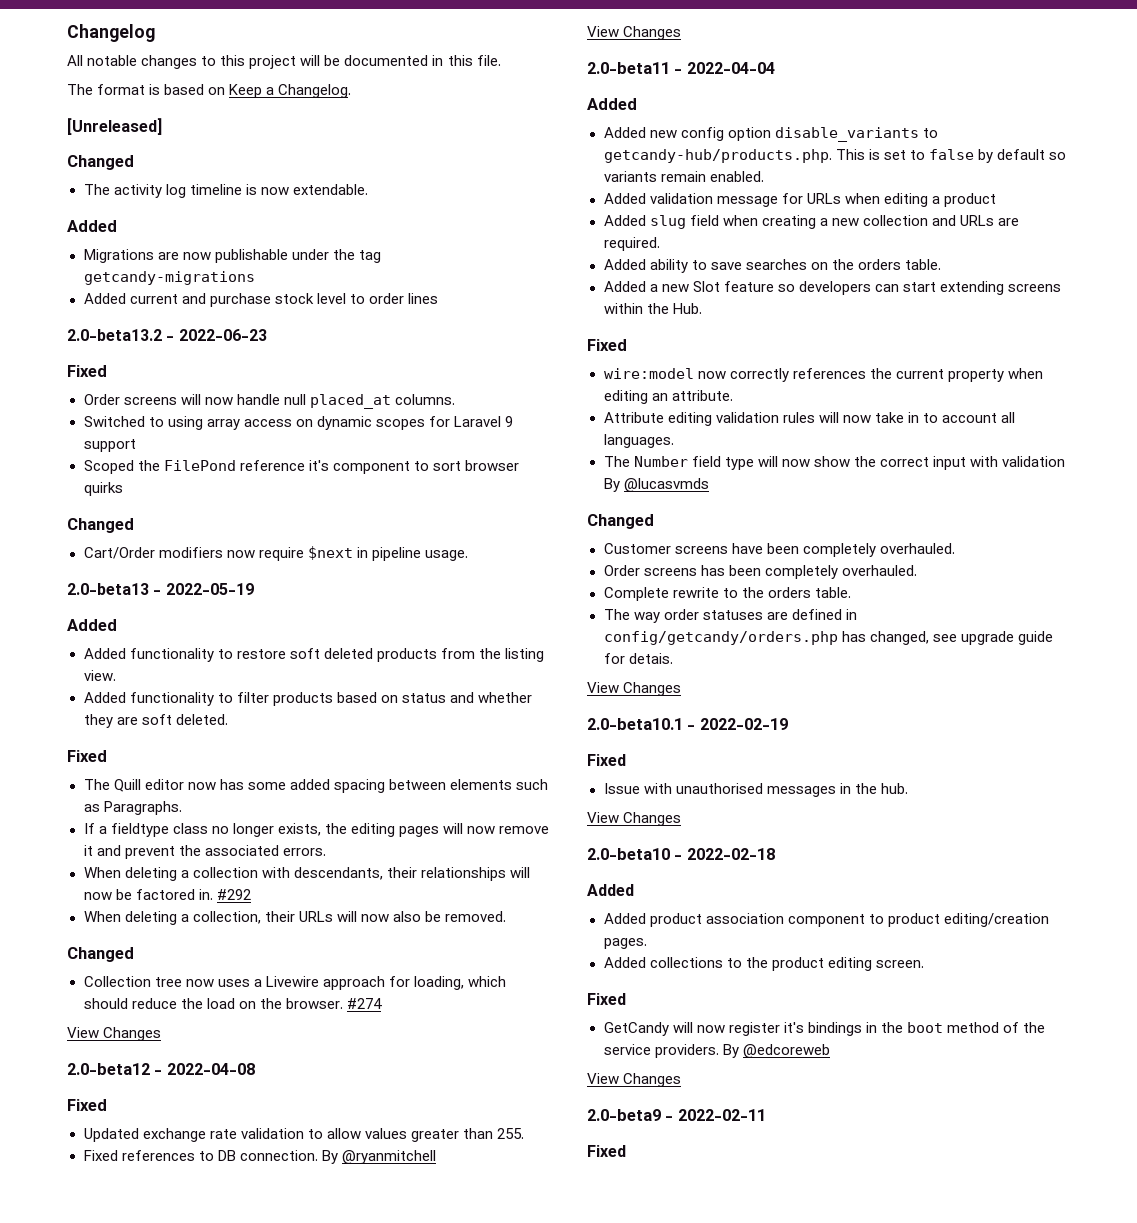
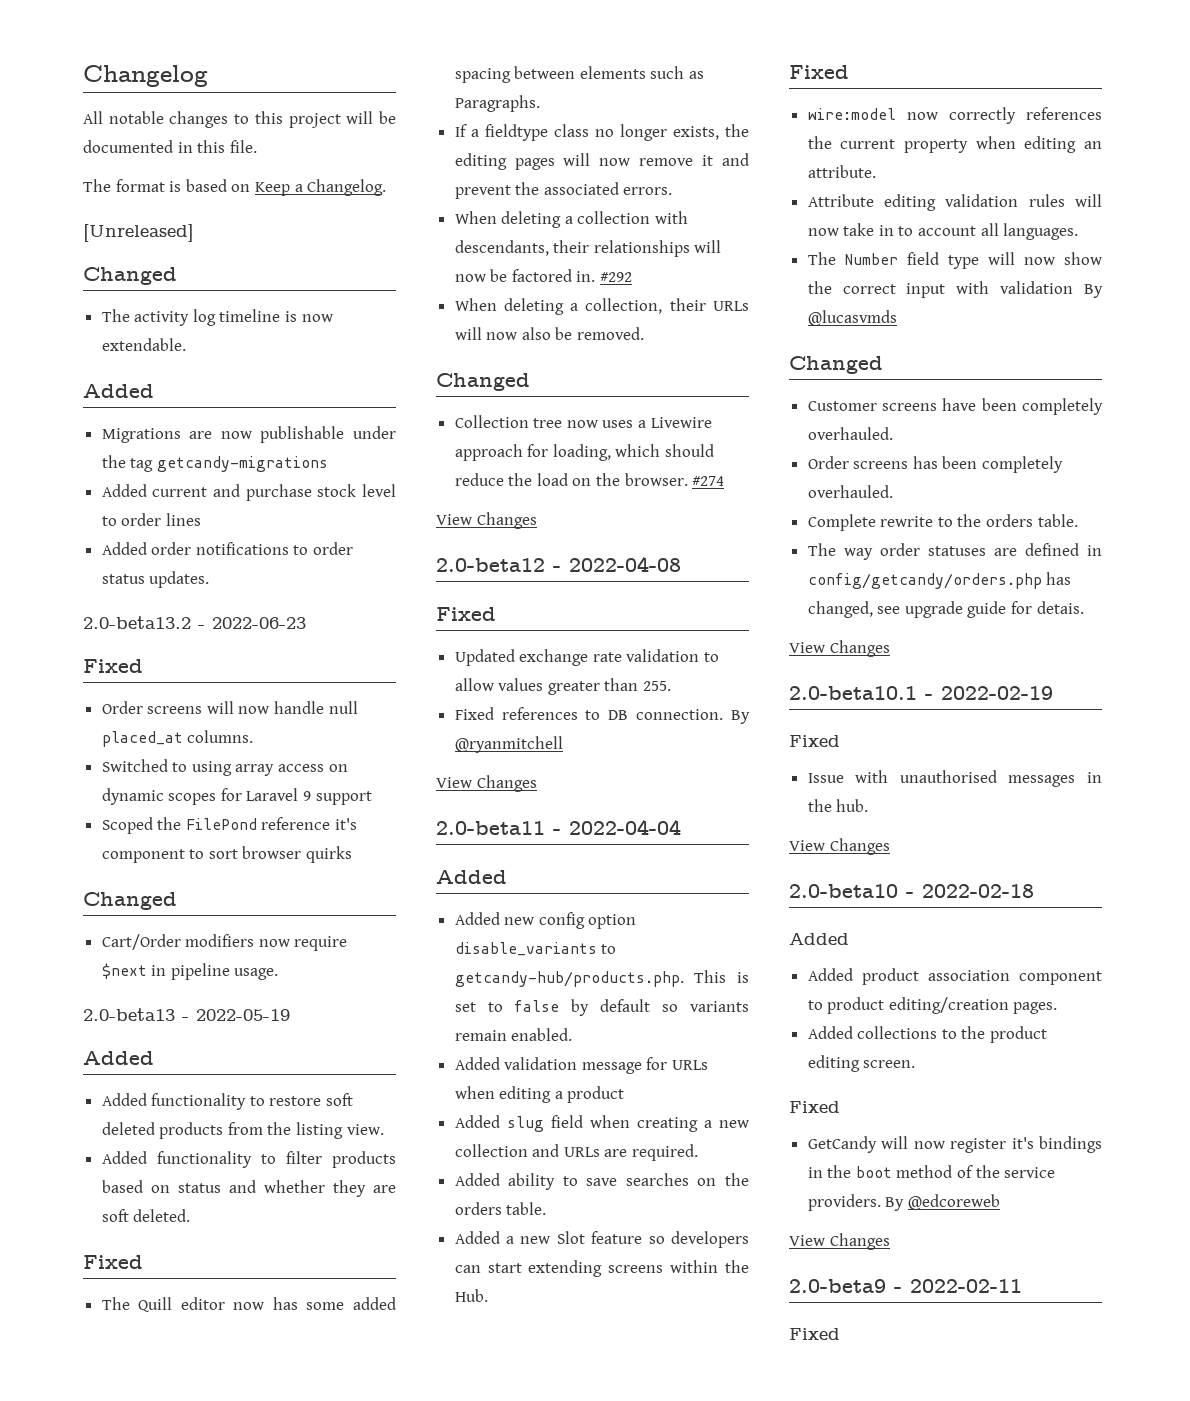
(438, 298) none -> [101,542,354,555] [101,571,210,588] // Added order notifications to order status updates.

